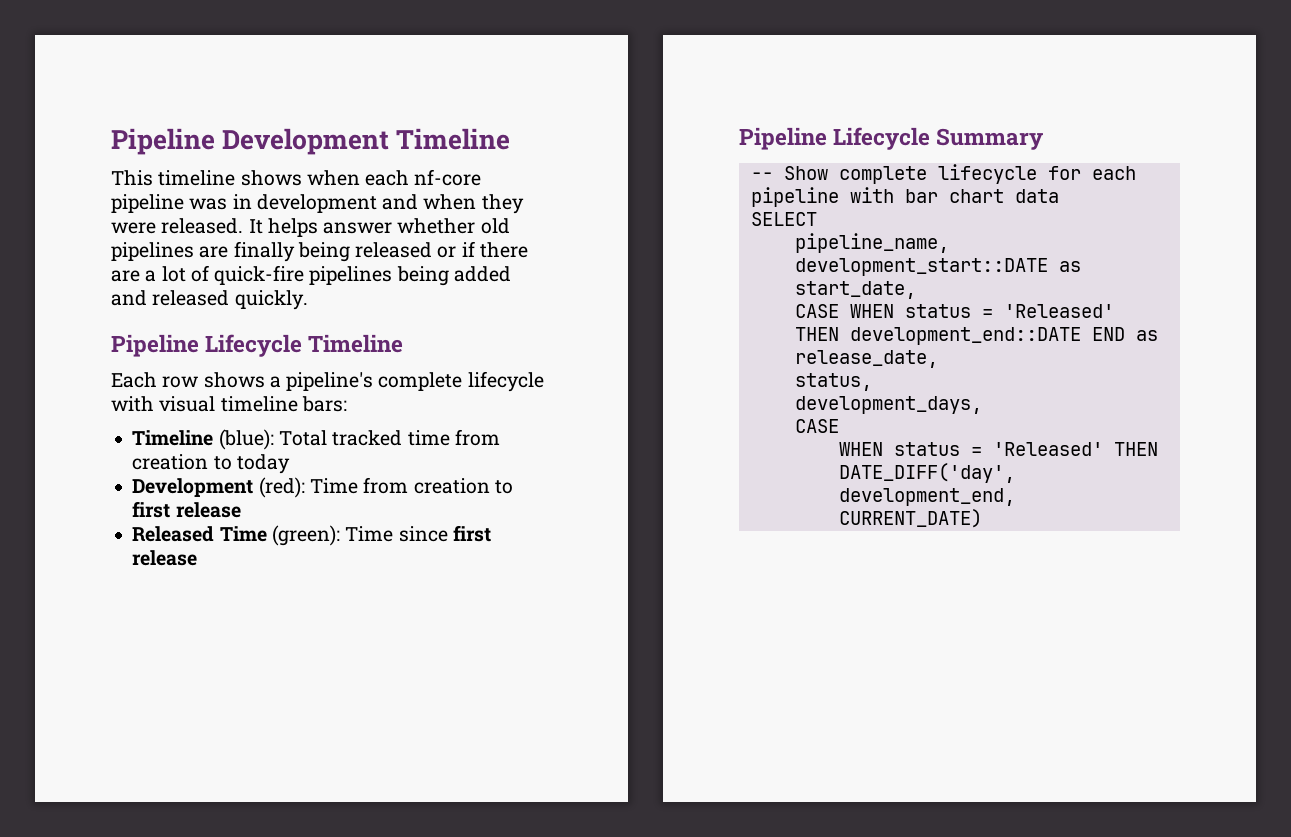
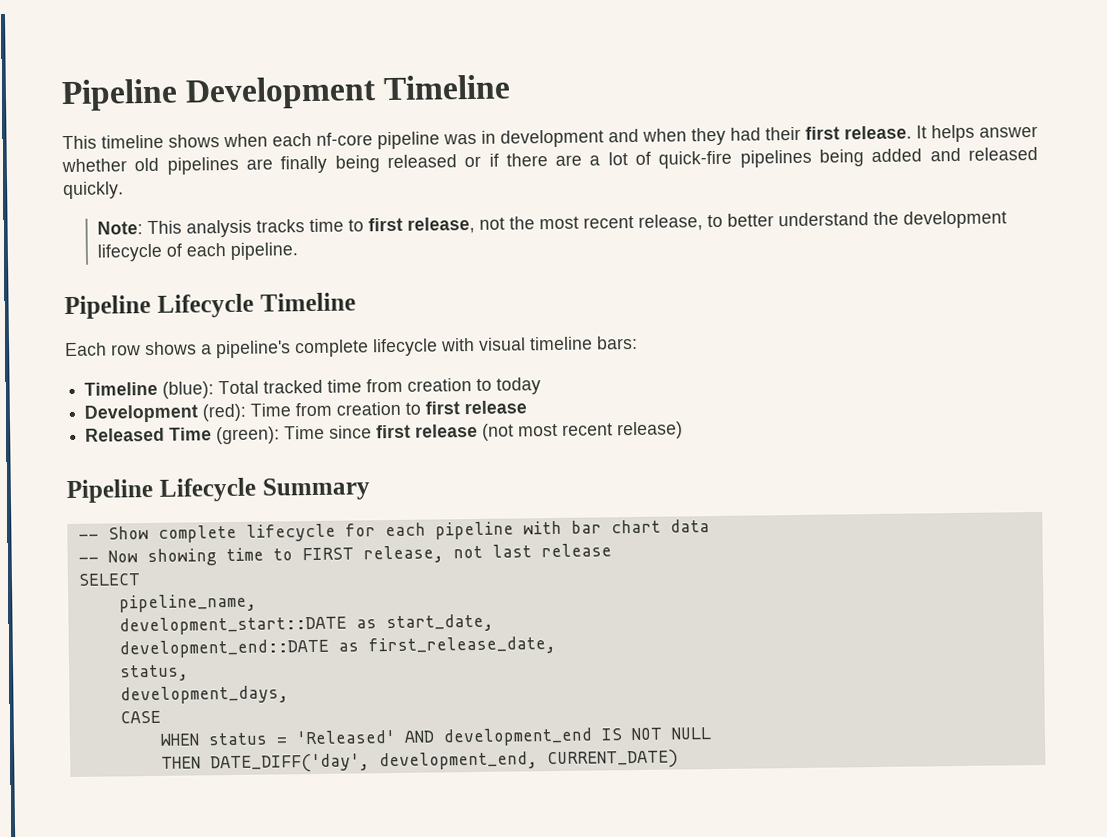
[111,218,244,234] were released. -> [730,125,912,141] had their first release.
(308, 300) none -> [97,210,1008,238] [97,242,300,262] // Note: This analysis tracks time to first release, not the most recent release, to better understand the development lifecycle of each pipeline.
(198, 558) none -> [482,421,684,441] (not most recent release)
(1059, 196) none -> [77,543,612,567] // -- Now showing time to FIRST release, not last release
[794,304,1114,318] [794,327,1158,345] [794,350,938,368] CASE WHEN status = 'Released' THEN development_end::DATE END as release_date, -> [118,635,556,659] development_end::DATE as first_release_date,
(1103, 449) none -> [403,727,711,747] AND development_end IS NOT NULL //

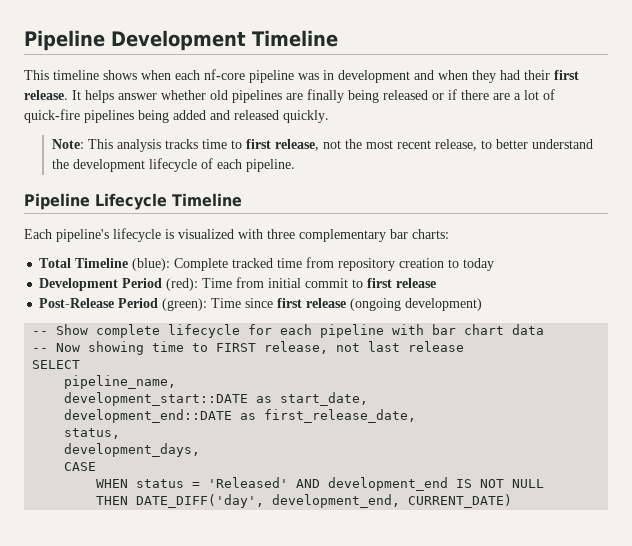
[111,335,638,359] row shows a pipeline's complete lifecycle with visual timeline bars: // -> [56,228,449,242] [39,258,72,268] pipeline's lifecycle is visualized with three complementary bar charts: // Total
[218,380,260,395] Total -> [174,258,229,271] Complete
(404, 385) none -> [338,258,396,271] repository
(200, 413) none -> [122,278,163,288] Period
[336,401,402,416] creation -> [268,278,349,288] initial commit
[85,427,213,442] Released Time -> [39,298,159,308] Post-Release Period
[482,421,684,441] [66,477,370,504] (not most recent release) // Pipeline Lifecycle Summary -> [350,298,483,311] (ongoing development)

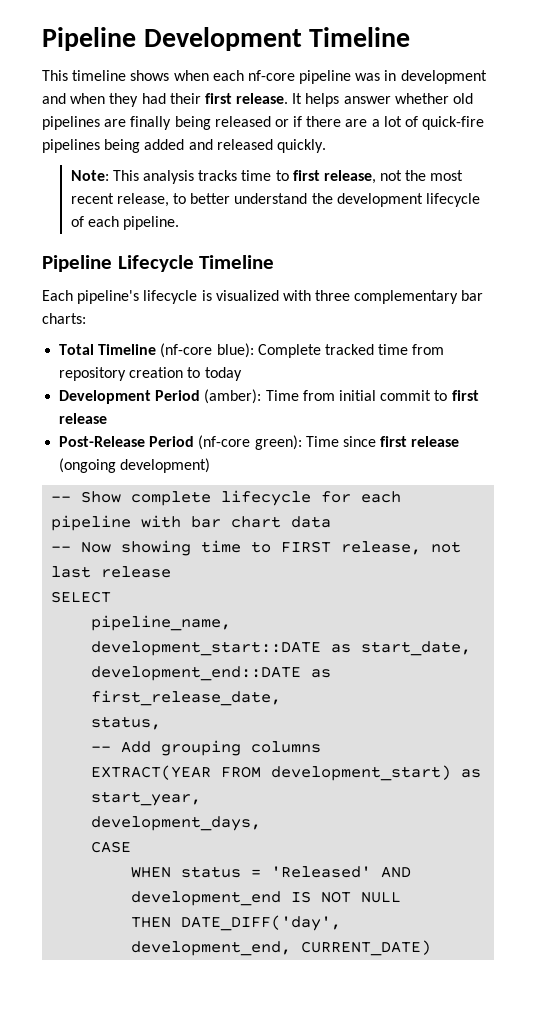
[132,258,171,271] (blue): -> [160,343,254,358] (nf-core blue):
[166,278,199,291] (red): -> [204,389,262,404] (amber):
[162,298,208,311] (green): -> [198,435,302,450] (nf-core green):
(121, 433) none -> [91,740,322,756] [91,765,482,781] [91,791,202,806] // -- Add grouping columns // EXTRACT(YEAR FROM development_start) as start_year,

